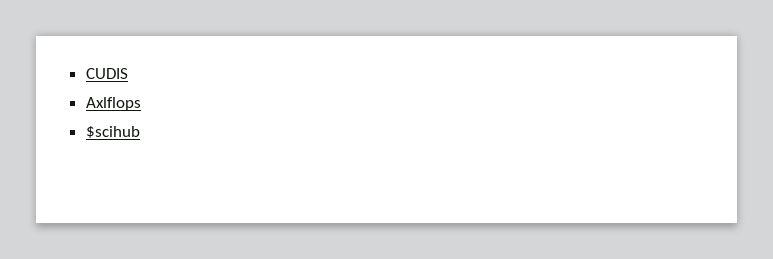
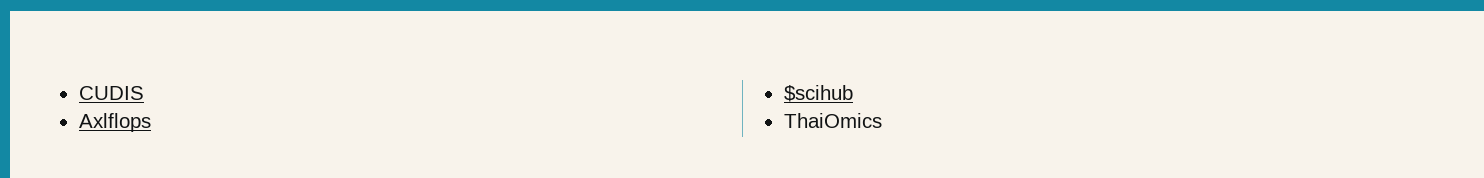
(140, 132) none -> [783,113,882,128] // ThaiOmics

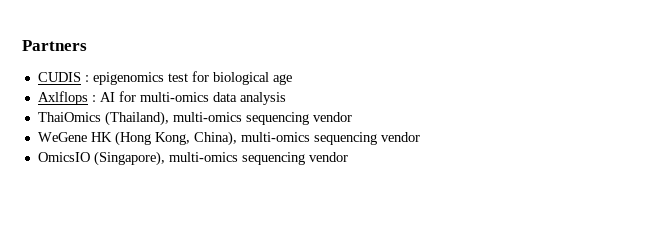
(78, 93) none -> [22,40,87,51] Partners //
[78,113,151,132] [783,85,853,102] [783,113,882,128] // Axlflops // $scihub // ThaiOmics -> [84,71,292,85] [37,91,286,105] [37,111,352,126] [37,131,420,146] [37,151,348,166] : epigenomics test for biological age // Axlflops : AI for multi-omics data analysis // ThaiOmics (Thailand), multi-omics sequencing vendor // WeGene HK (Hong Kong, China), multi-omics sequencing vendor // OmicsIO (Singapore), multi-omics sequencing vendor

